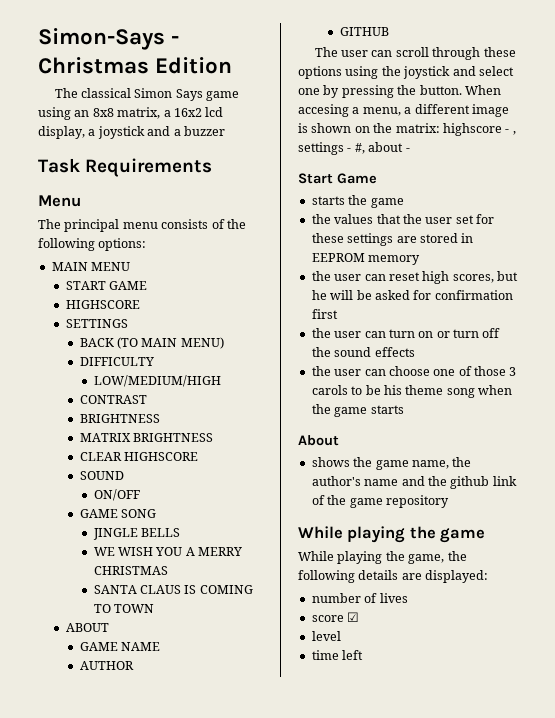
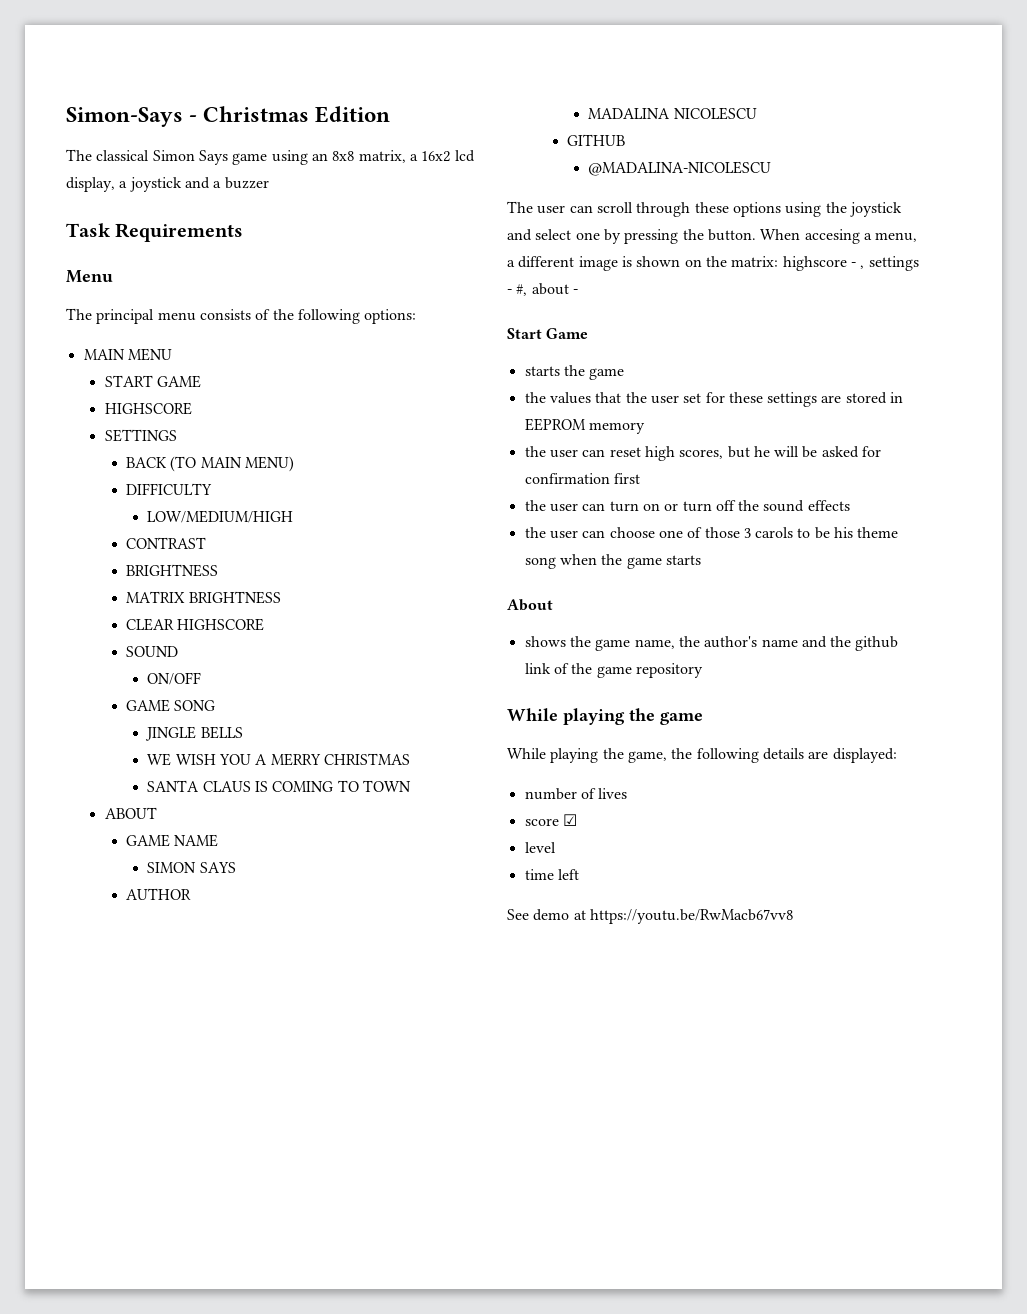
(160, 646) none -> [147,862,236,873] // SIMON SAYS
(134, 665) none -> [588,107,757,120] // MADALINA NICOLESCU
(389, 31) none -> [588,161,772,176] // @MADALINA-NICOLESCU
(364, 655) none -> [507,909,793,924] // See demo at https://youtu.be/RwMacb67vv8

